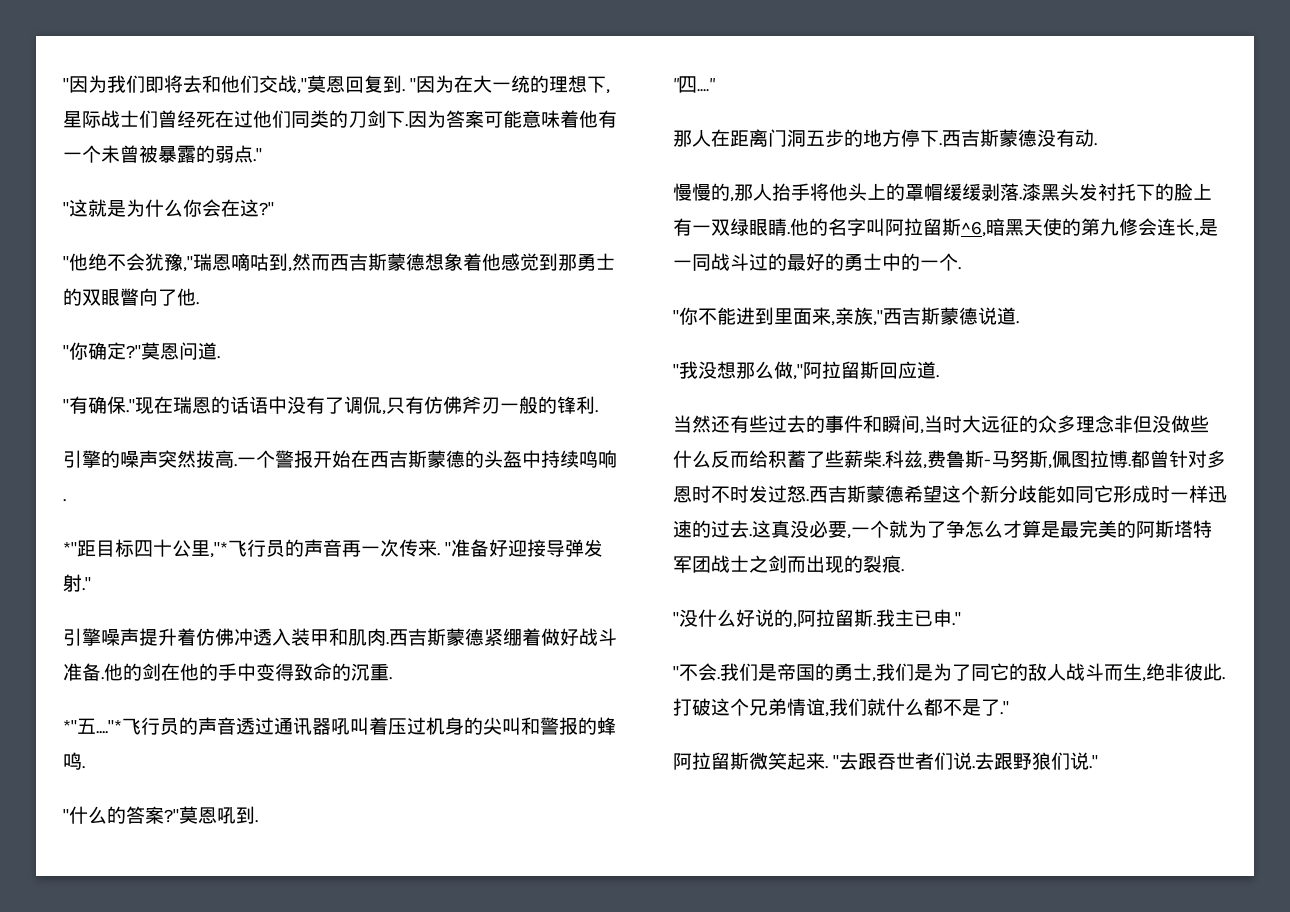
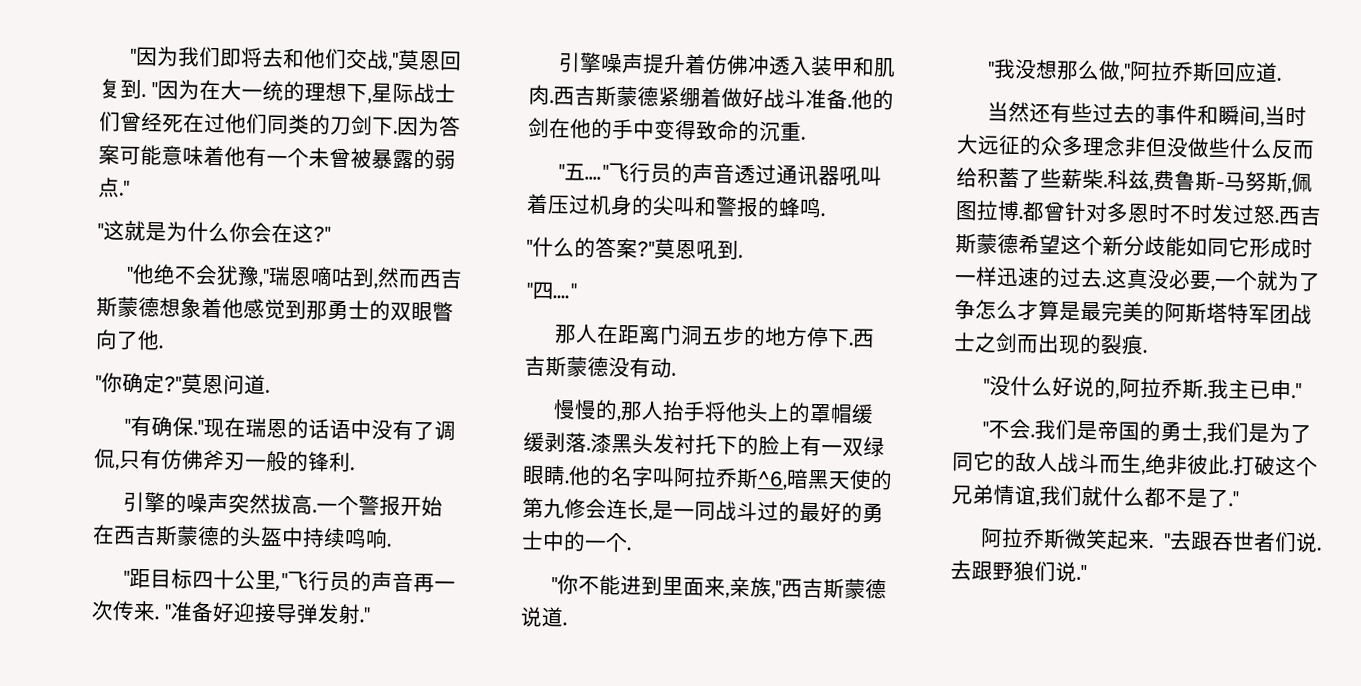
[63,542,77,555] *" -> [122,570,131,586] "
[210,542,228,558] ,"* -> [275,573,289,592] ,"
[63,718,122,734] *"五...."* -> [557,163,610,181] "五...."
[923,218,942,236] 留 -> [715,467,738,488] 乔
[841,361,860,379] 留 -> [1171,61,1195,82] 乔
[835,609,854,627] 留 -> [1161,378,1184,399] 乔
[711,752,730,770] 留 -> [1022,528,1046,549] 乔

